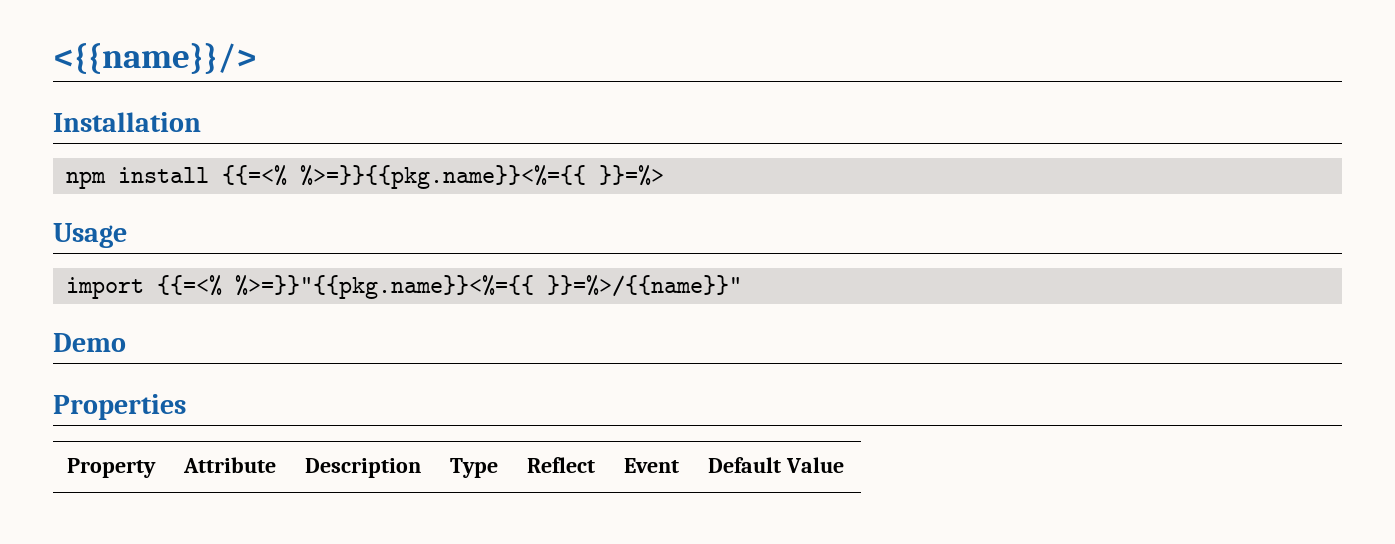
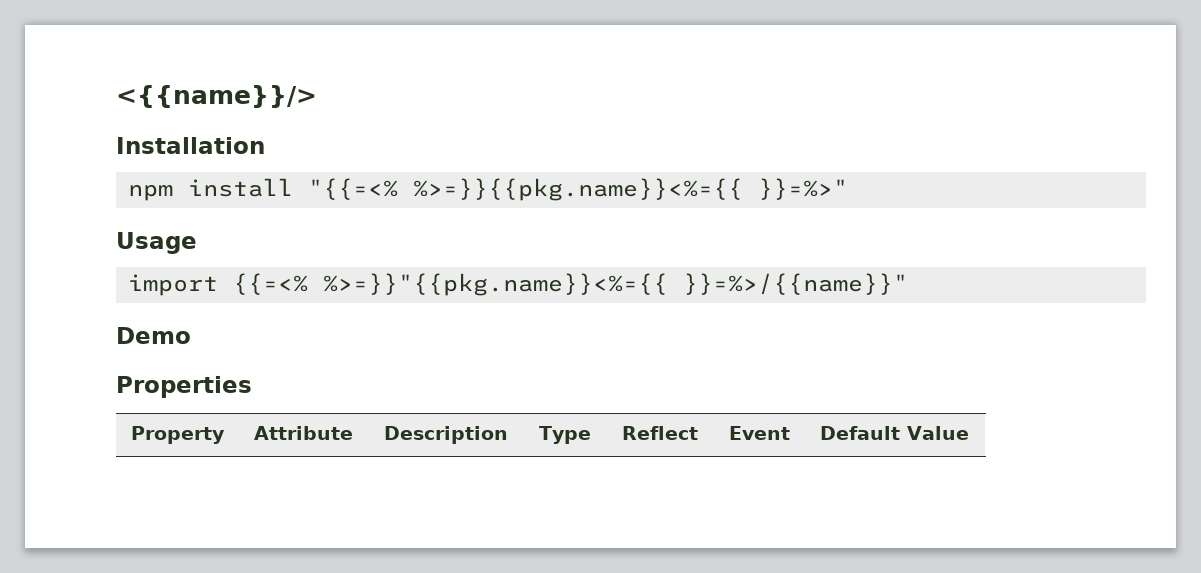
[222,165,665,189] {{=<% %>=}}{{pkg.name}}<%={{ }}=%> -> [308,178,849,201] "{{=<% %>=}}{{pkg.name}}<%={{ }}=%>"

